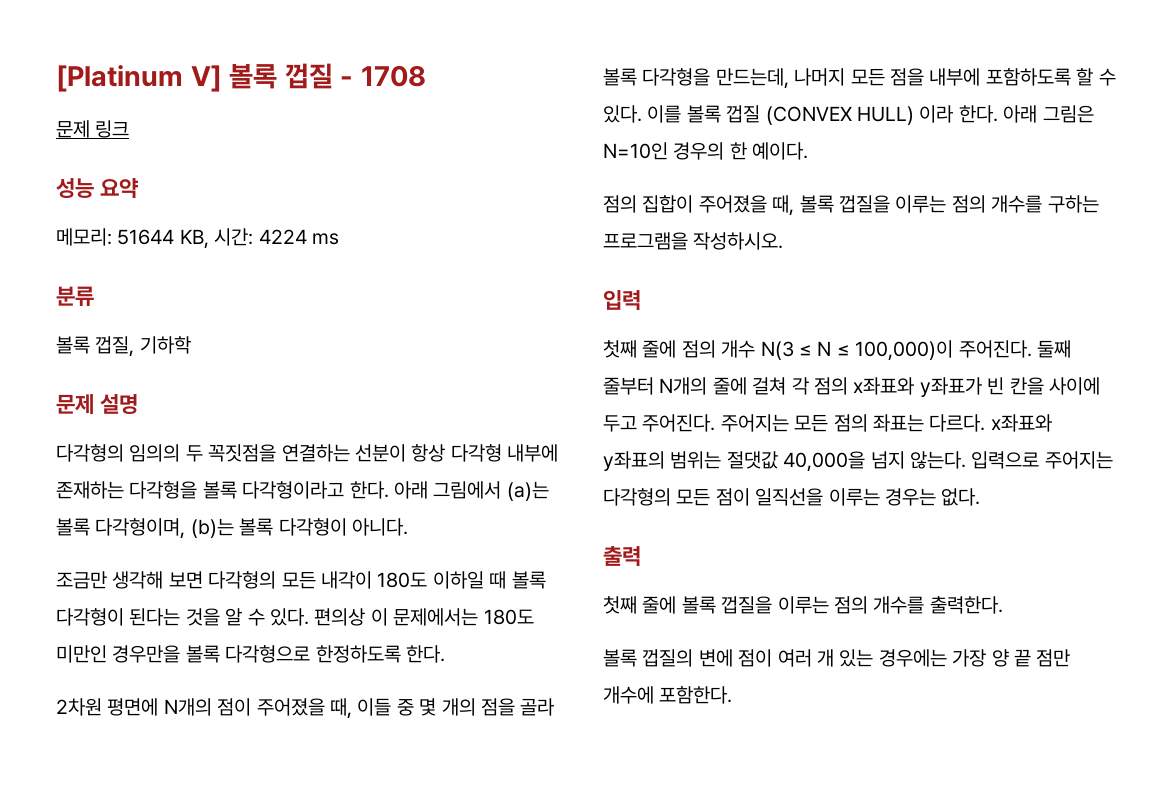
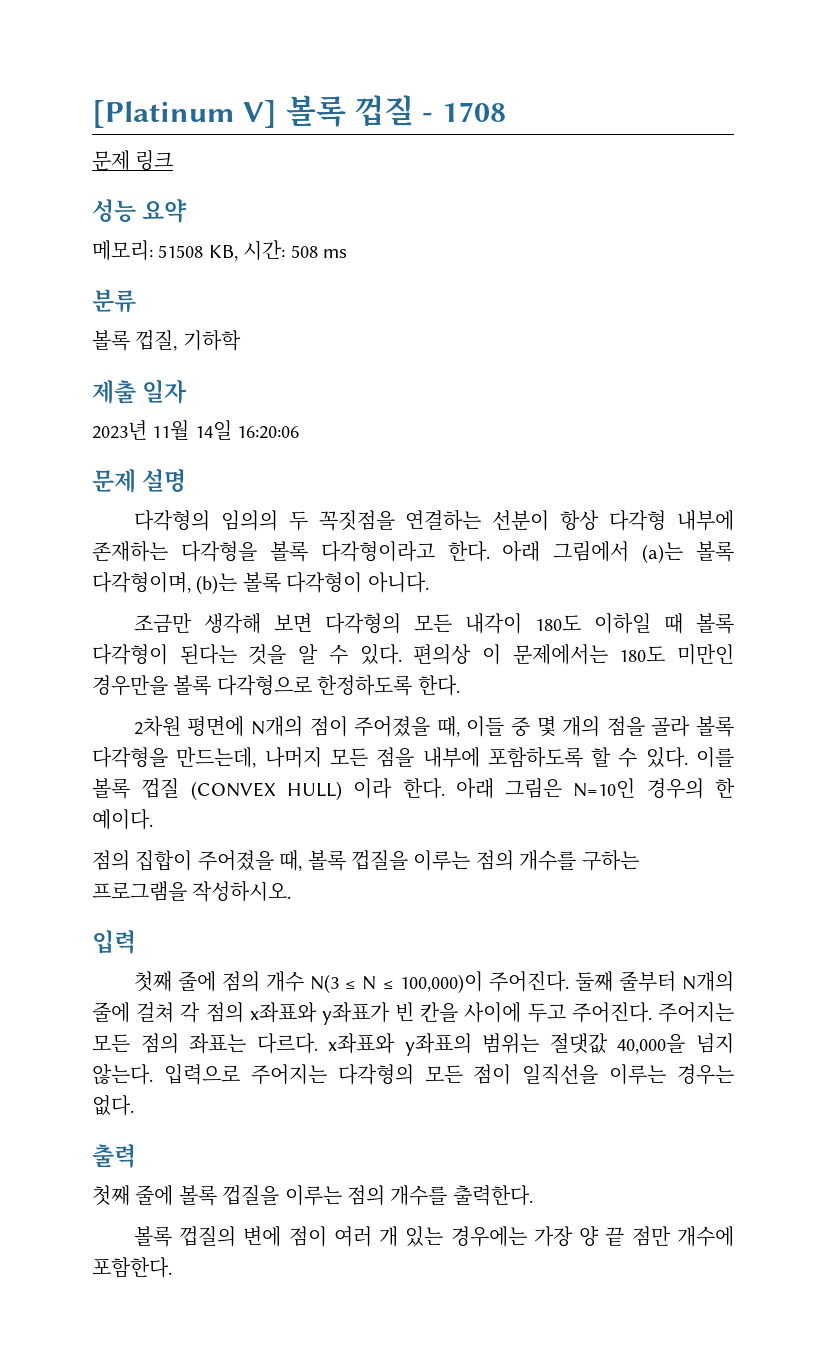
[117,229,175,245] 51644 -> [158,245,204,258] 51508
[258,229,307,244] 4224 -> [290,245,318,258] 508
(191, 345) none -> [92,379,188,404] [92,419,300,440] // 제출 일자 // 2023년 11월 14일 16:20:06

